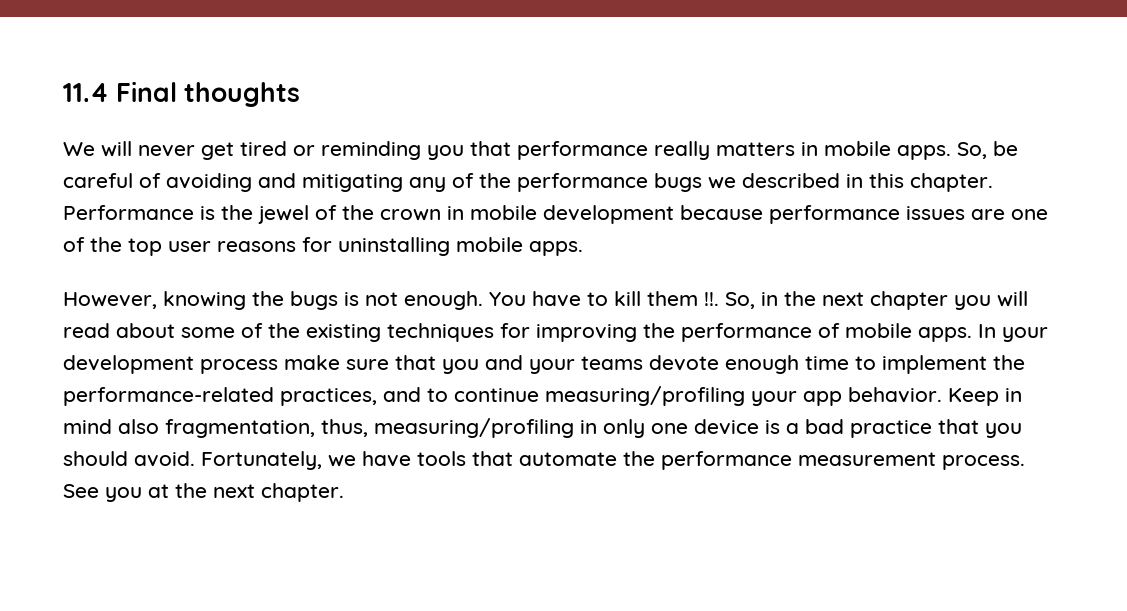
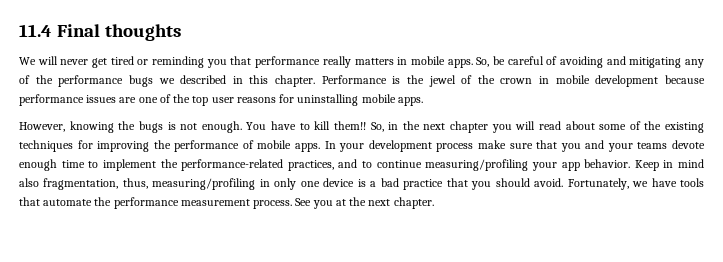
[647,291,719,306] them !!. -> [333,121,366,130] them!!

